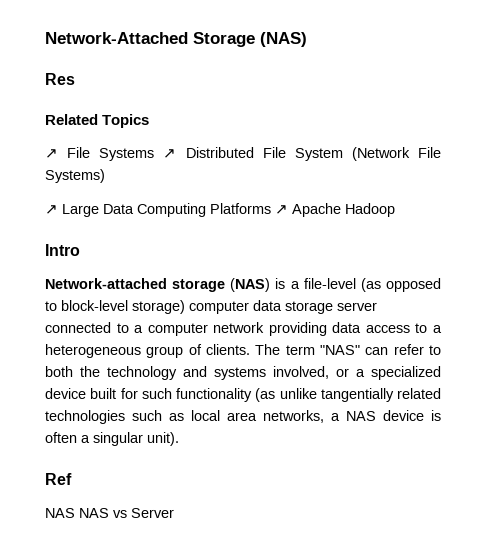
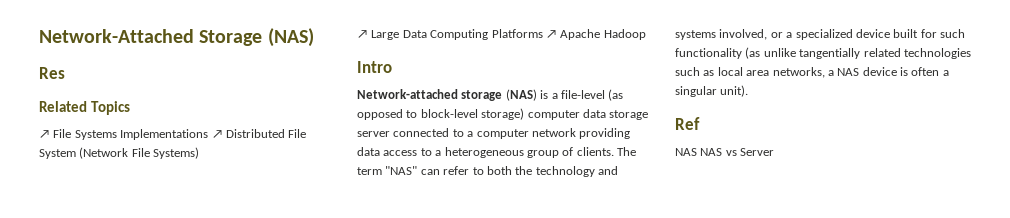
(155, 154) none -> [120,129,209,140] Implementations

